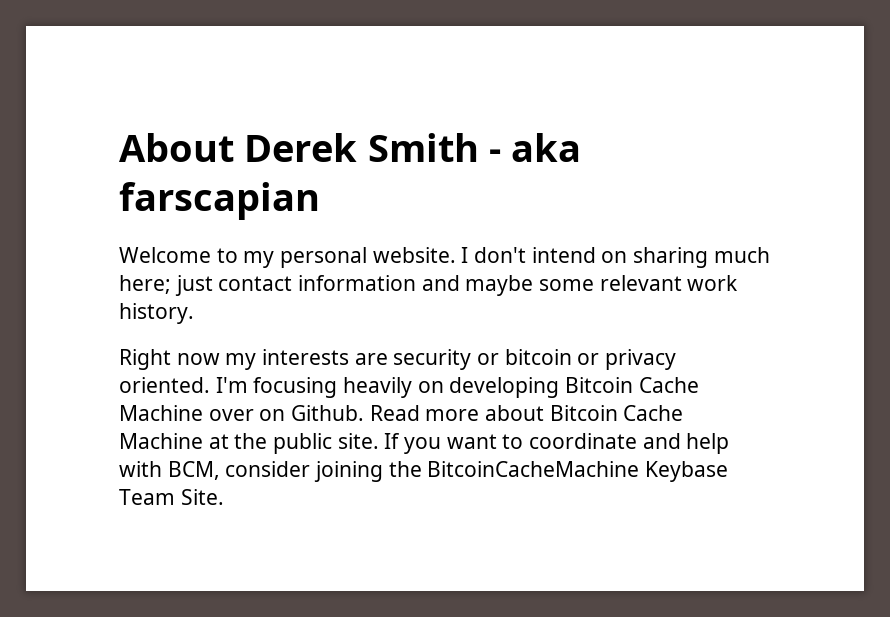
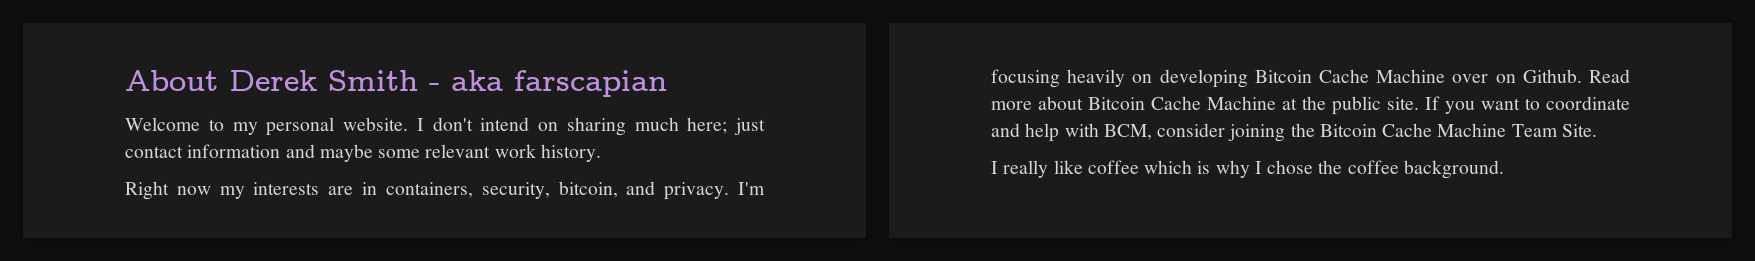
[393,349,677,370] [119,377,210,393] security or bitcoin or privacy oriented. -> [362,181,730,200] in containers, security, bitcoin, and privacy.
[427,461,729,482] BitcoinCacheMachine Keybase -> [1319,123,1507,137] Bitcoin Cache Machine
(224, 497) none -> [991,160,1504,179] // I really like coffee which is why I chose the coffee background.

